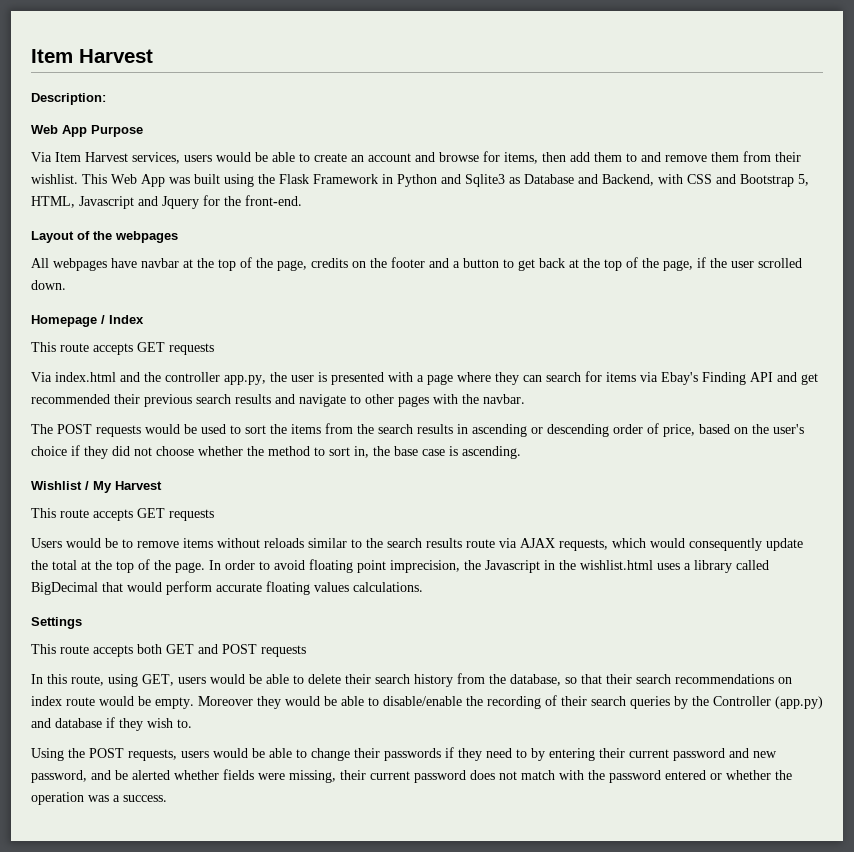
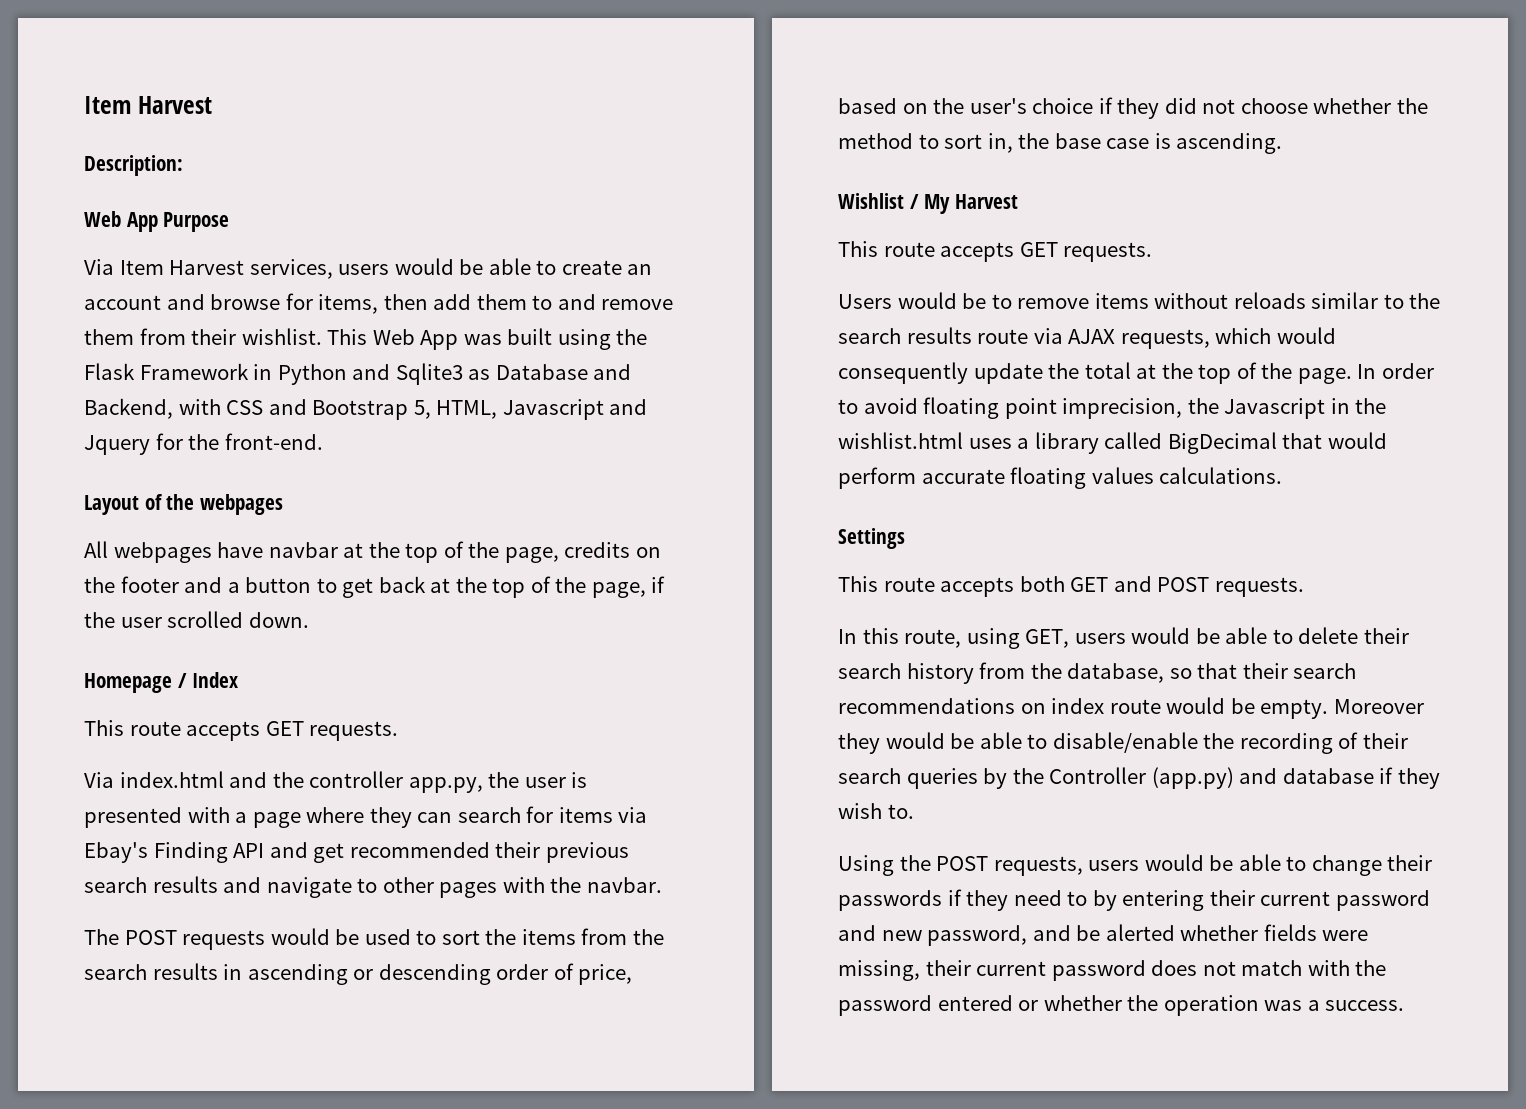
[169,343,214,355] requests -> [309,721,399,741] requests.
[169,509,214,521] requests -> [1063,242,1153,262] requests.
[261,645,306,657] requests -> [1214,577,1304,597] requests.

